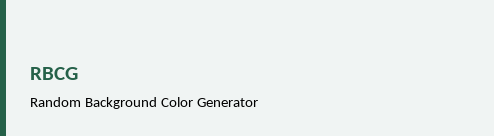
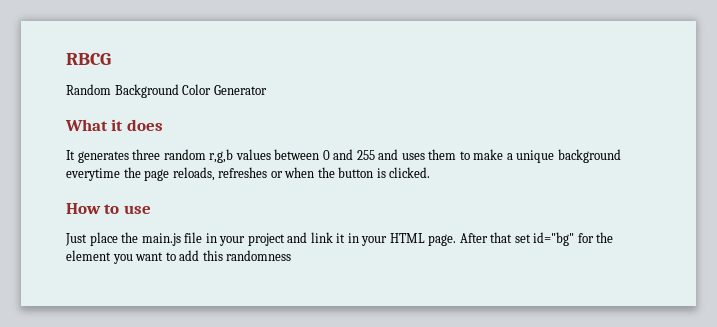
(258, 102) none -> [65,119,163,131] [66,149,621,163] [66,167,431,181] [66,203,151,214] [65,232,614,246] [66,250,292,264] // What it does // It generates three random r,g,b values between 0 and 255 and uses them to make a unique background everytime the page reloads, refreshes or when the button is clicked. // How to use // Just place the main.js file in your project and link it in your HTML page. After that set id="bg" for the element you want to add this randomness

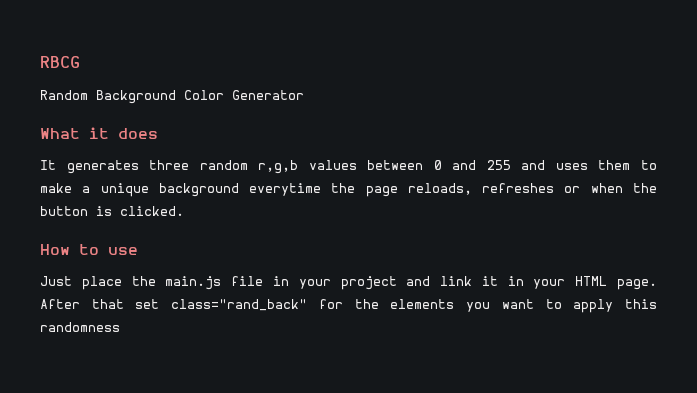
[533,232,575,246] id="bg" -> [171,299,308,311] class="rand_back"
[66,250,111,261] element -> [390,299,455,309] elements
[179,250,200,261] add -> [573,299,614,313] apply

